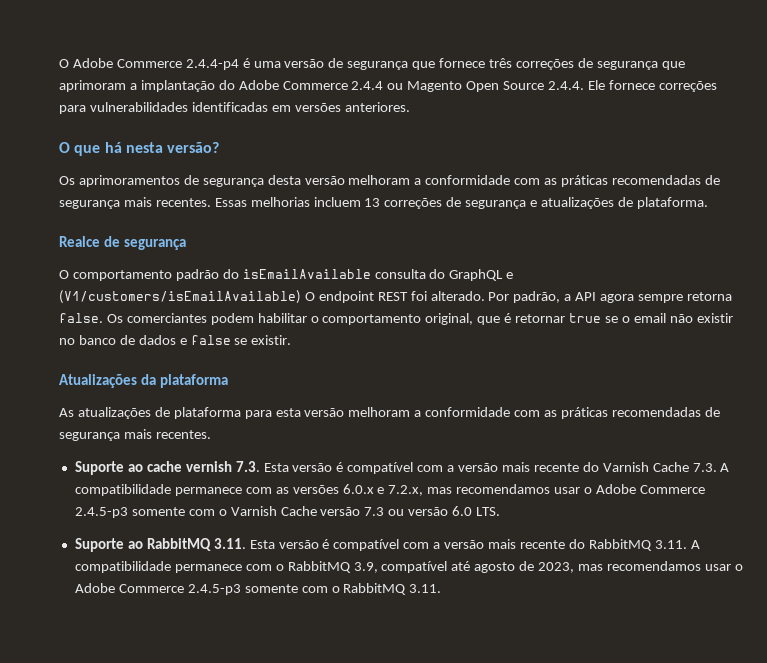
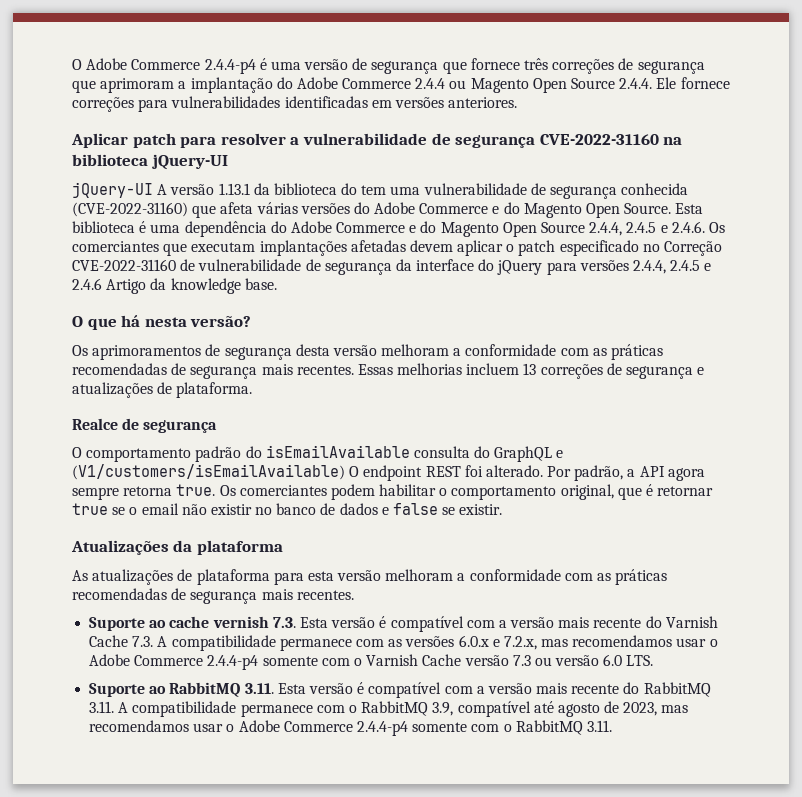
(410, 107) none -> [71,133,683,148] [72,154,228,170] [72,182,689,199] [72,202,704,218] [72,221,725,237] [72,240,723,256] [72,259,712,275] [72,278,277,294] // Aplicar patch para resolver a vulnerabilidade de segurança CVE-2022-31160 na biblioteca jQuery-UI // jQuery-UI A versão 1.13.1 da biblioteca do tem uma vulnerabilidade de segurança conhecida (CVE-2022-31160) que afeta várias versões do Adobe Commerce e do Magento Open Source. Esta biblioteca é uma dependência do Adobe Commerce e do Magento Open Source 2.4.4, 2.4.5 e 2.4.6. Os comerciantes que executam implantações afetadas devem aplicar o patch especificado no Correção CVE-2022-31160 de vulnerabilidade de segurança da interface do jQuery para versões 2.4.4, 2.4.5 e 2.4.6 Artigo da knowledge base.
[59,313,103,323] false. -> [176,484,216,496] true.
[74,507,128,518] 2.4.5-p3 -> [207,655,259,670] 2.4.4-p4
[187,584,241,595] 2.4.5-p3 -> [356,721,408,736] 2.4.4-p4

